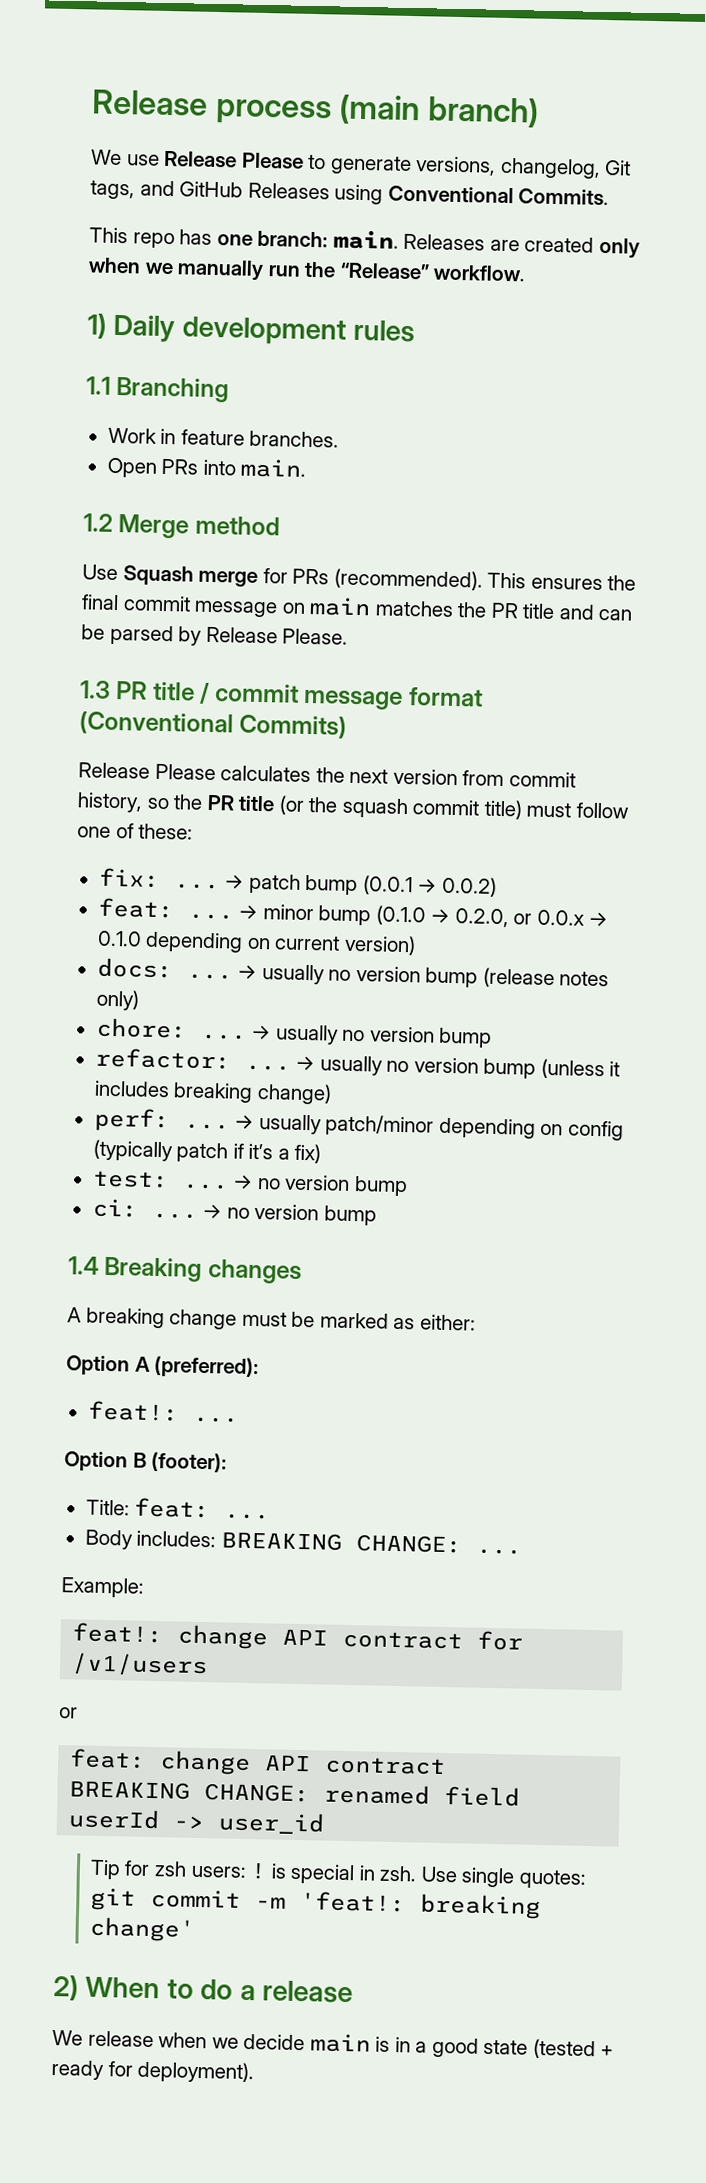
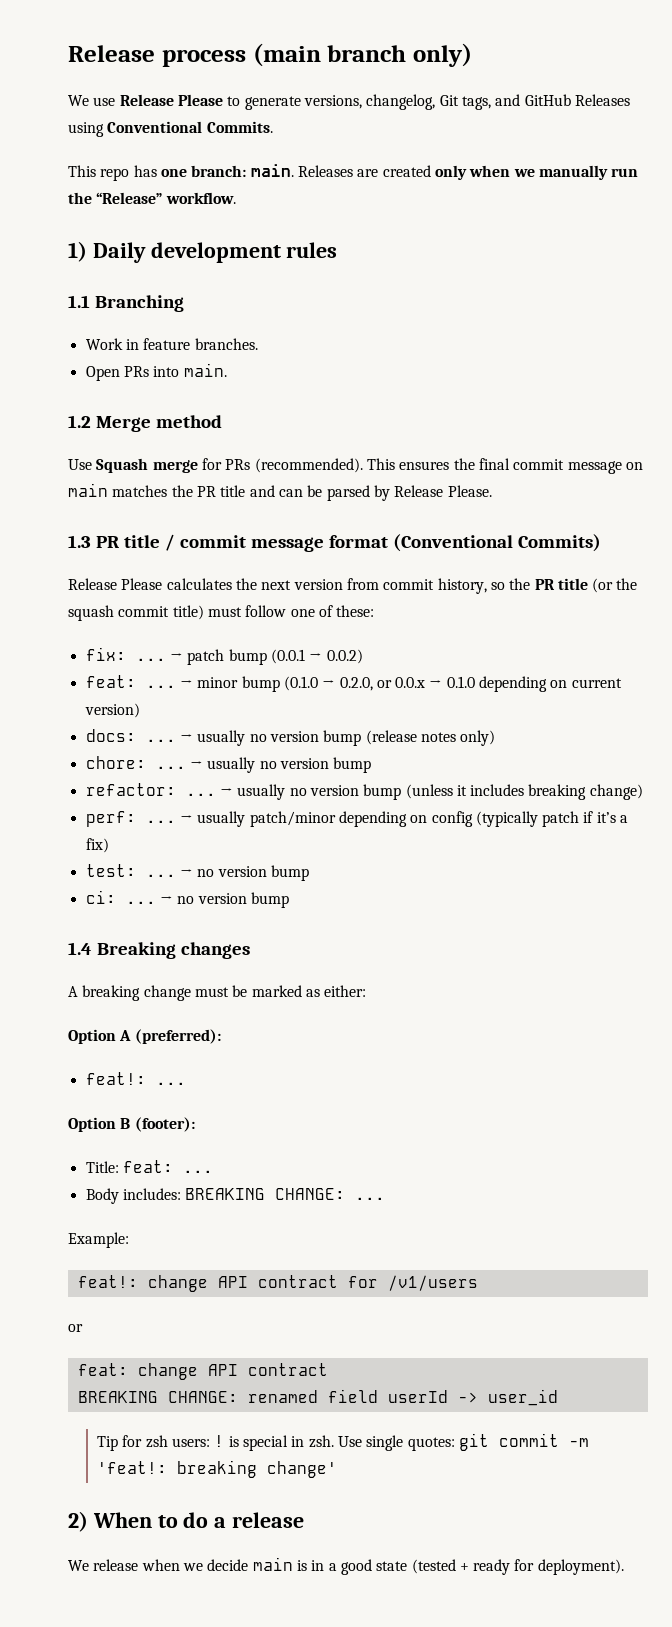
[426,95,539,128] branch) -> [327,43,472,67] branch only)

